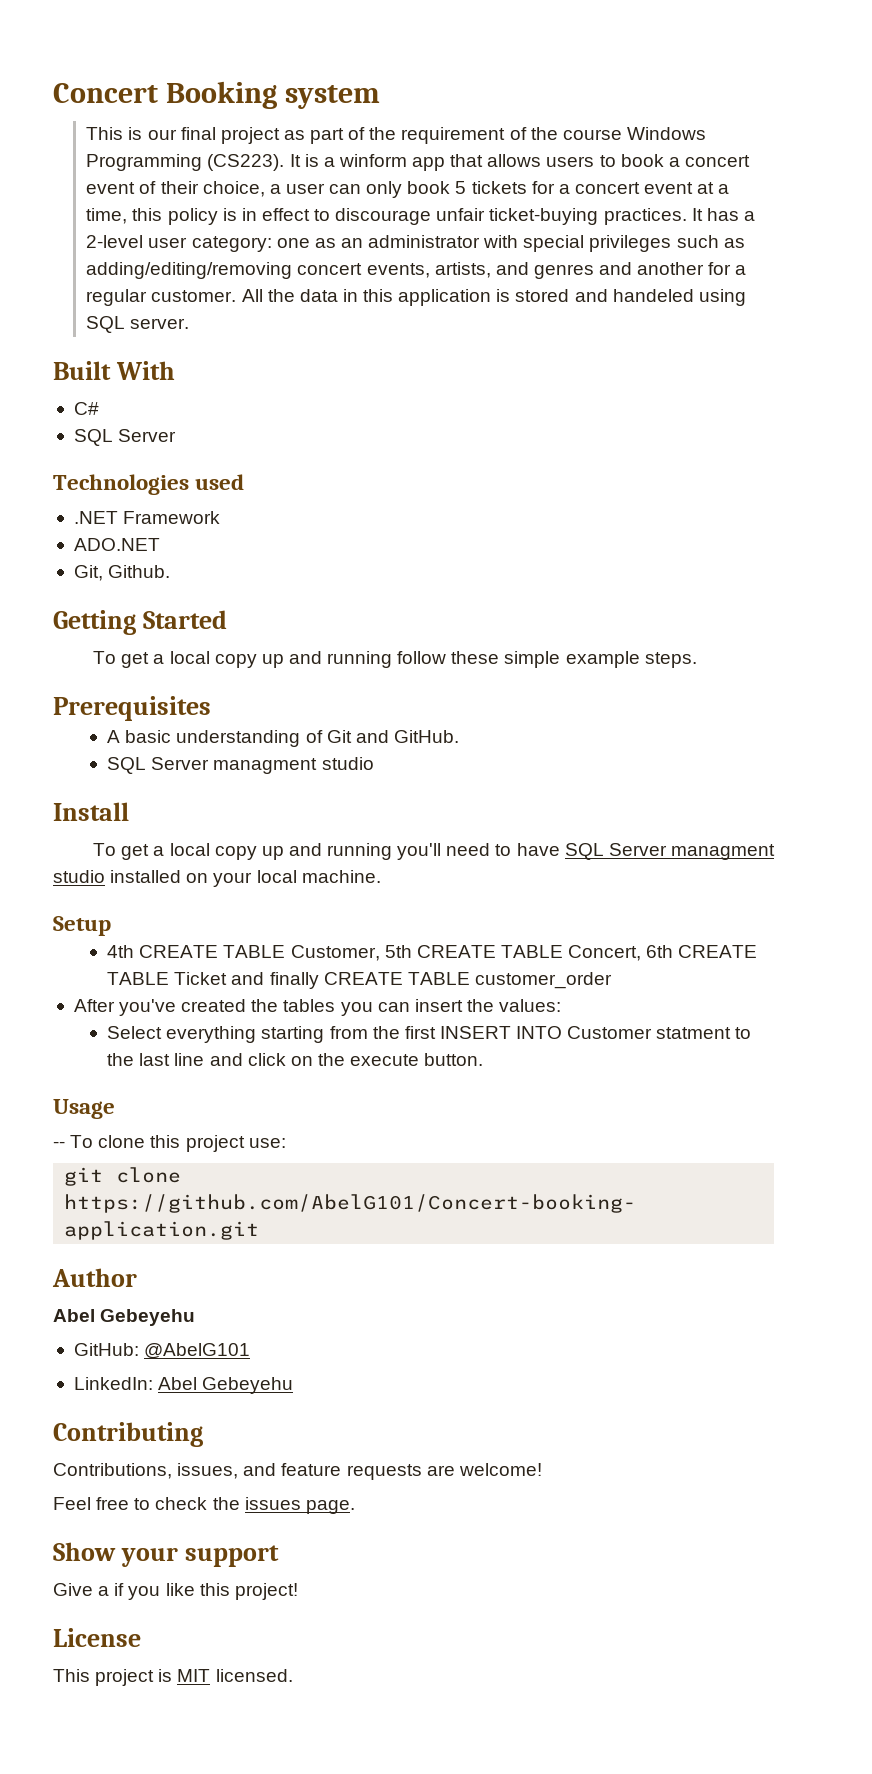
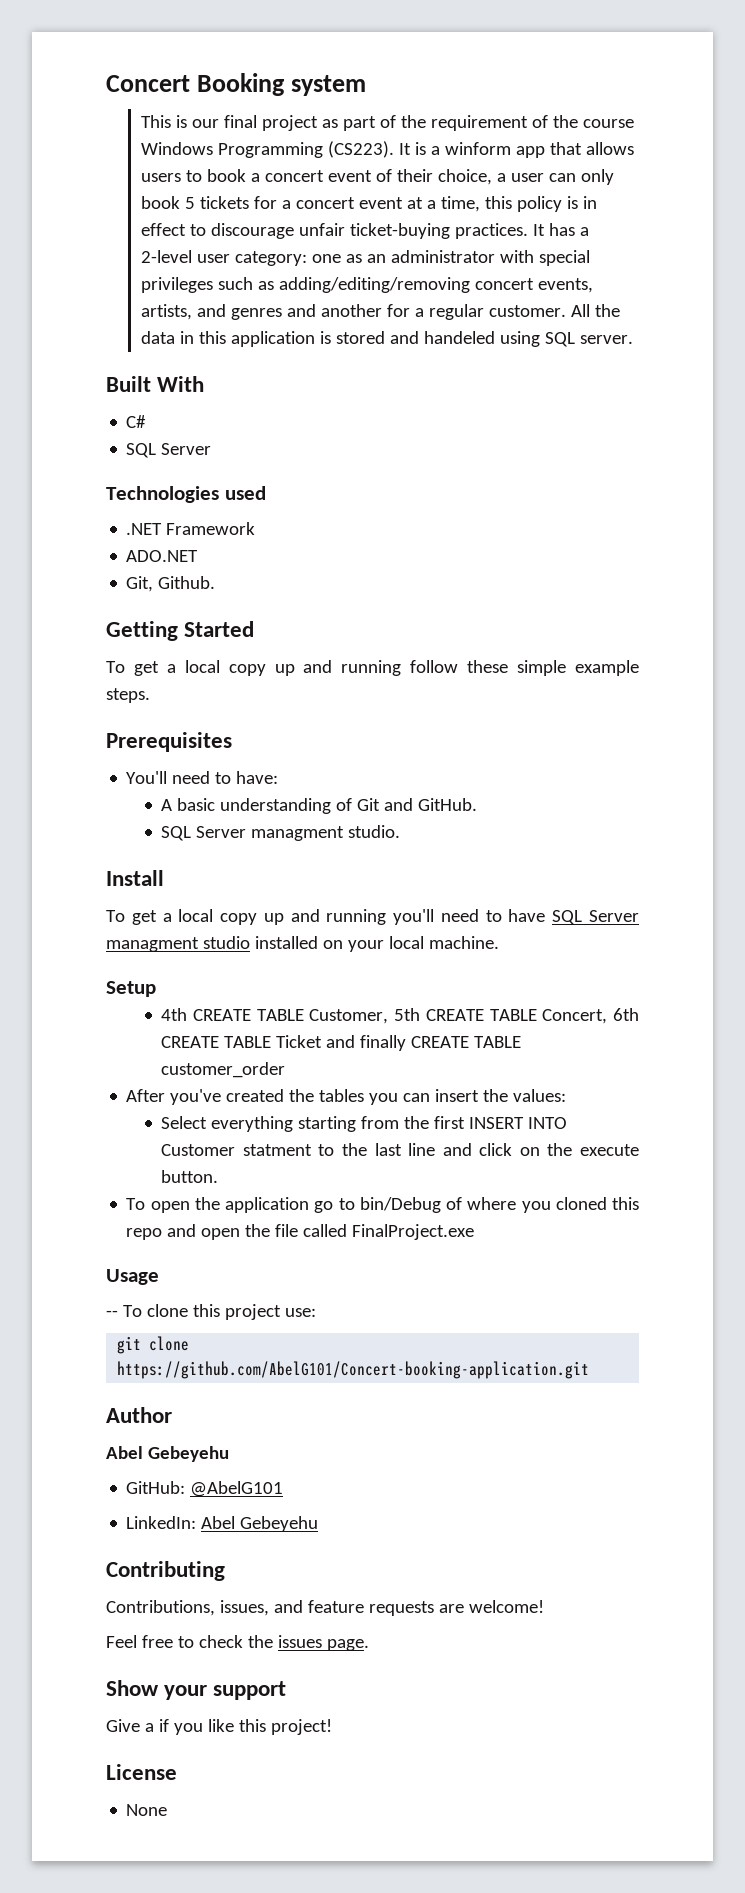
(211, 708) none -> [126,771,279,784] // You'll need to have:
[321,757,374,770] studio -> [348,825,401,838] studio.
(484, 1059) none -> [126,1197,639,1213] [126,1224,475,1240] // To open the application go to bin/Debug of where you cloned this repo and open the file called FinalProject.exe
[53,1669,293,1686] // This project is MIT licensed. -> [126,1804,168,1816] // None

